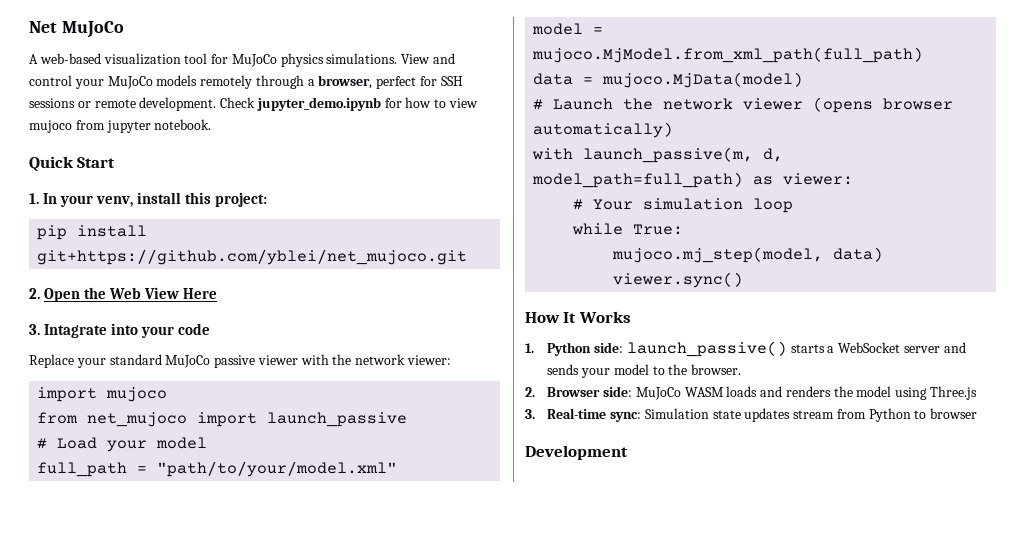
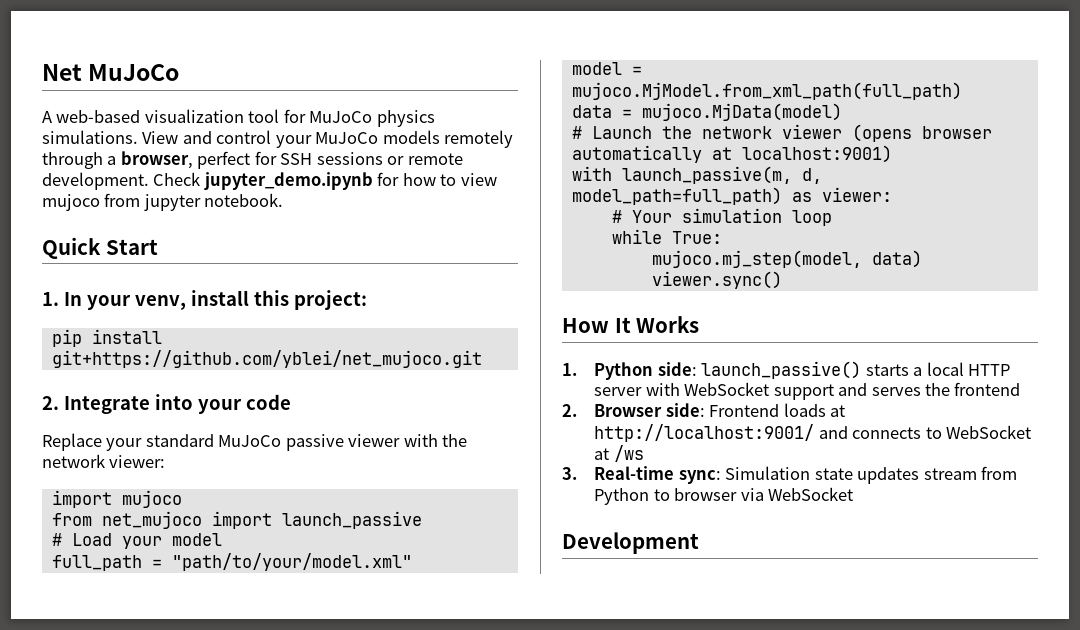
[44,287,218,302] [29,324,108,338] Open the Web View Here // 3. Intagrate -> [63,396,150,414] Integrate
[533,122,674,138] automatically) -> [571,145,892,163] automatically at localhost:9001)
[838,342,966,353] [547,364,742,378] [525,386,978,400] WebSocket server and sends your model to the browser. // 2. Browser side: MuJoCo WASM loads and renders the model using Three.js -> [926,362,1010,376] [594,382,1021,400] [562,403,846,417] [594,424,1032,442] [594,445,644,462] local HTTP server with WebSocket support and serves the frontend // 2. Browser side: Frontend loads at http://localhost:9001/ and connects to WebSocket at /ws
(978, 413) none -> [740,487,854,501] via WebSocket

